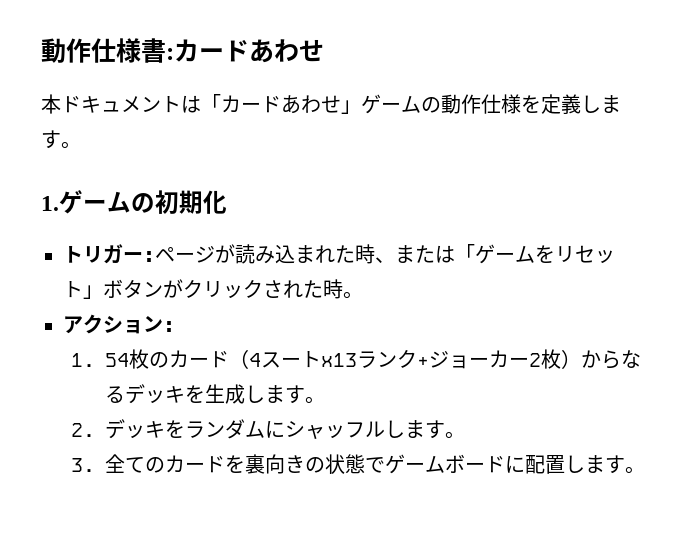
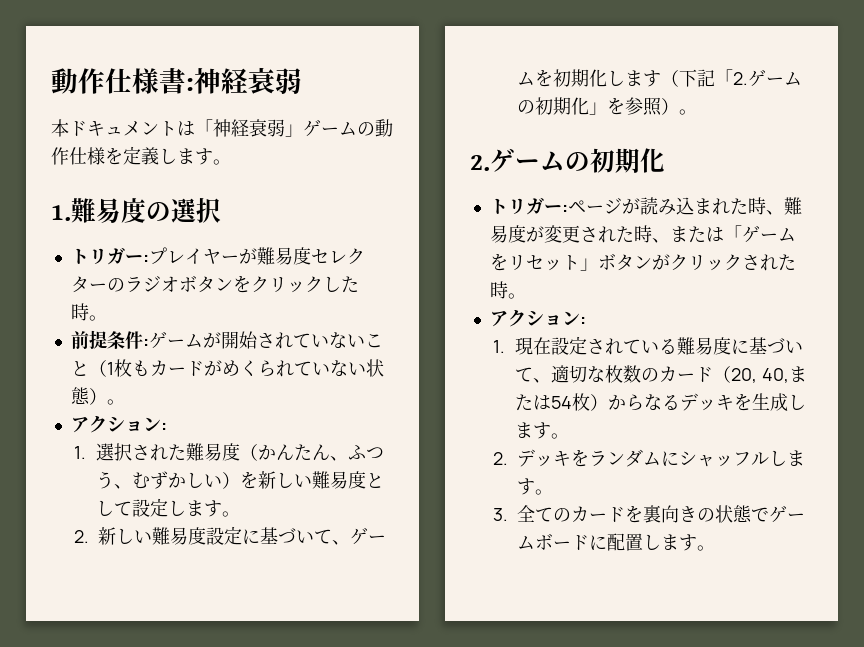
[174,39,324,63] カードあわせ -> [194,67,302,94] 神経衰弱
[221,95,341,114] カードあわせ -> [213,119,285,137] 神経衰弱
(59, 203) none -> [71,198,221,224] [70,247,365,265] [70,275,359,293] [70,303,107,321] [70,330,383,349] [70,359,384,377] [70,387,125,405] [70,415,167,433] [73,443,385,461] [96,471,385,489] [96,498,241,517] [73,526,386,545] [516,69,802,87] [516,97,697,116] [470,155,490,171] 難易度の選択 // トリガー:プレイヤーが難易度セレクターのラジオボタンをクリックした時。 // 前提条件:ゲームが開始されていないこと（1枚もカードがめくられていない状態）。 // アクション: // 1.選択された難易度（かんたん、ふつう、むずかしい）を新しい難易度として設定します。 // 2.新しい難易度設定に基づいて、ゲームを初期化します（下記「2.ゲームの初期化」を参照）。 // 2.
(395, 260) none -> [783,197,802,215] [489,225,670,243] 難易度が変更された時、
[105,349,542,369] 54枚のカード（4スートx13ランク+ジョーカー2 -> [515,336,804,355] [515,365,808,383] [515,394,573,411] 現在設定されている難易度に基づいて、適切な枚数のカード（20, 40,または54

